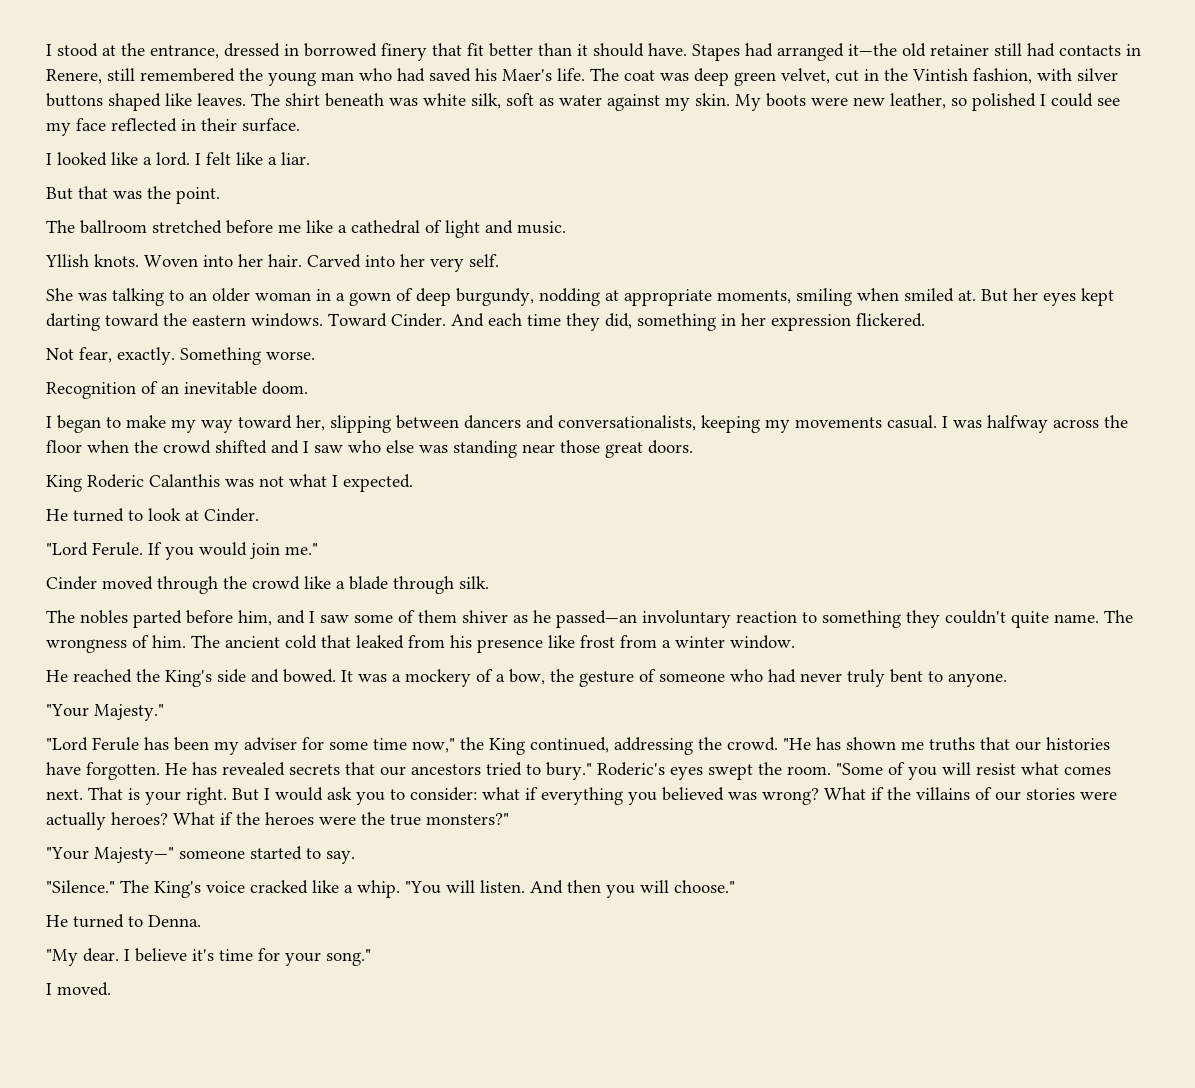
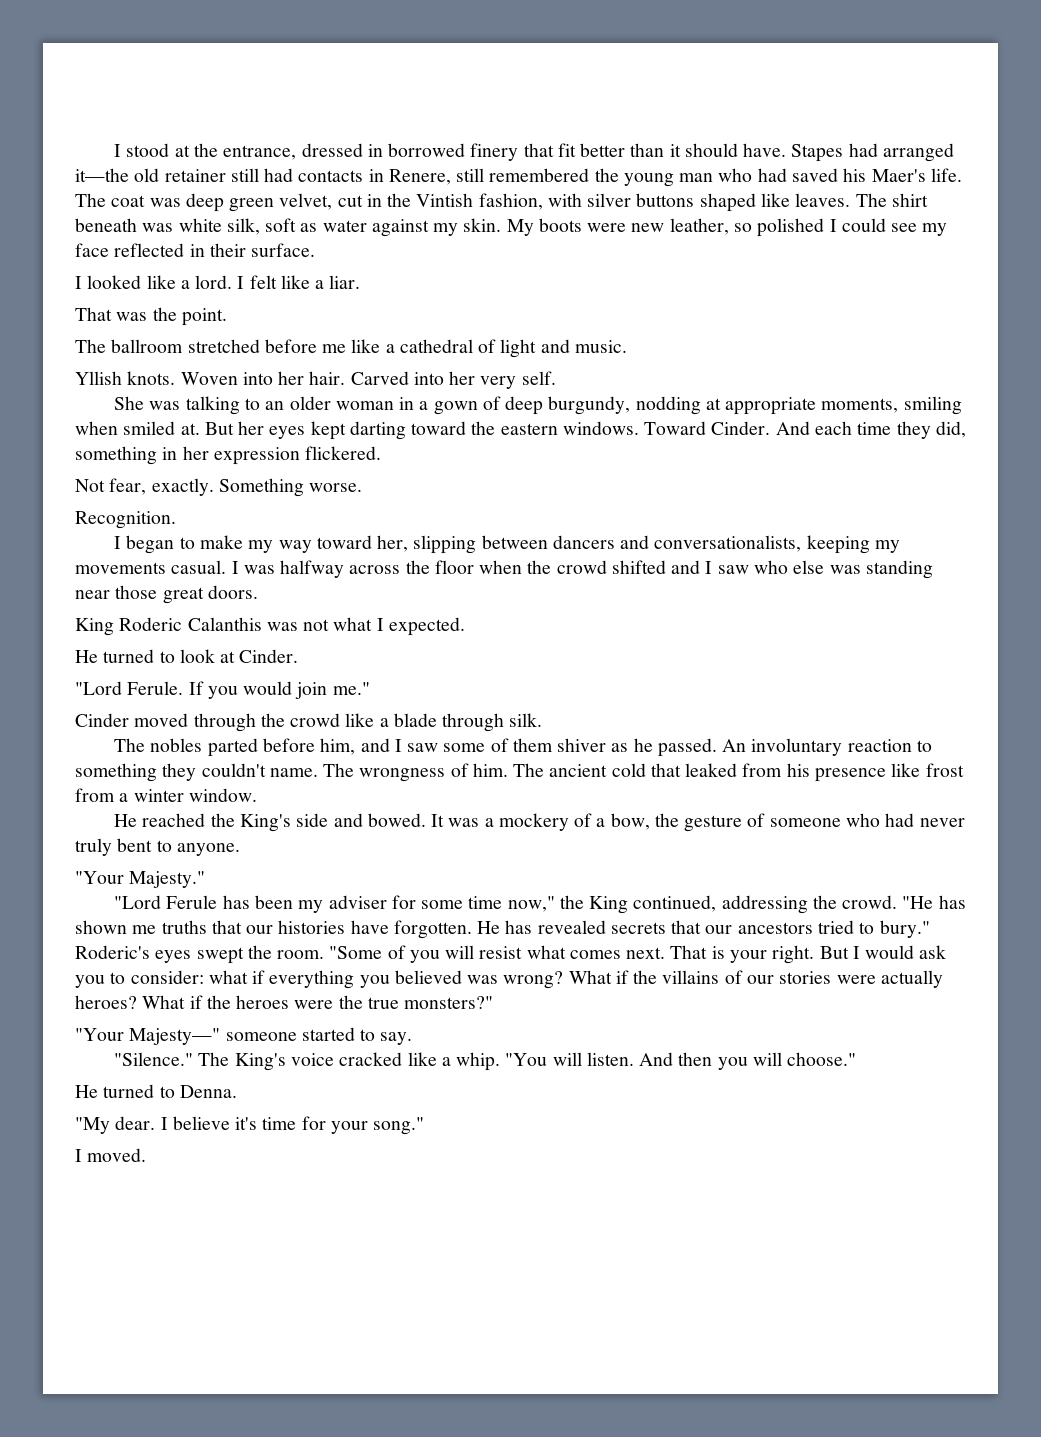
[46,186,108,200] But that -> [75,307,112,321] That
[46,381,308,399] Recognition of an inevitable doom. -> [75,511,176,529] Recognition.
[556,610,637,628] passed—an -> [657,738,747,757] passed. An
[1011,611,1049,628] quite -> (266, 770) none

